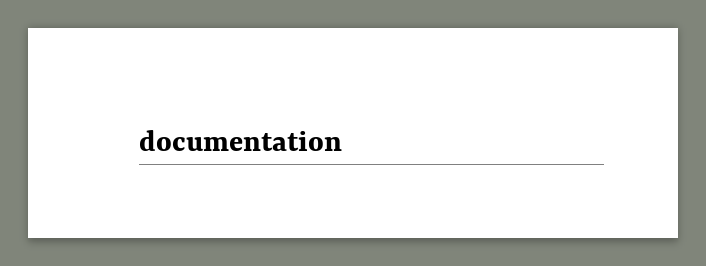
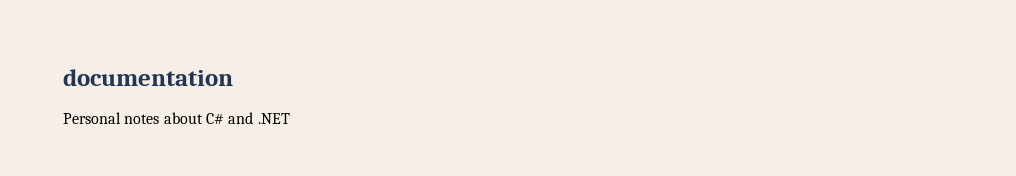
(342, 140) none -> [63,112,290,124] // Personal notes about C# and .NET

